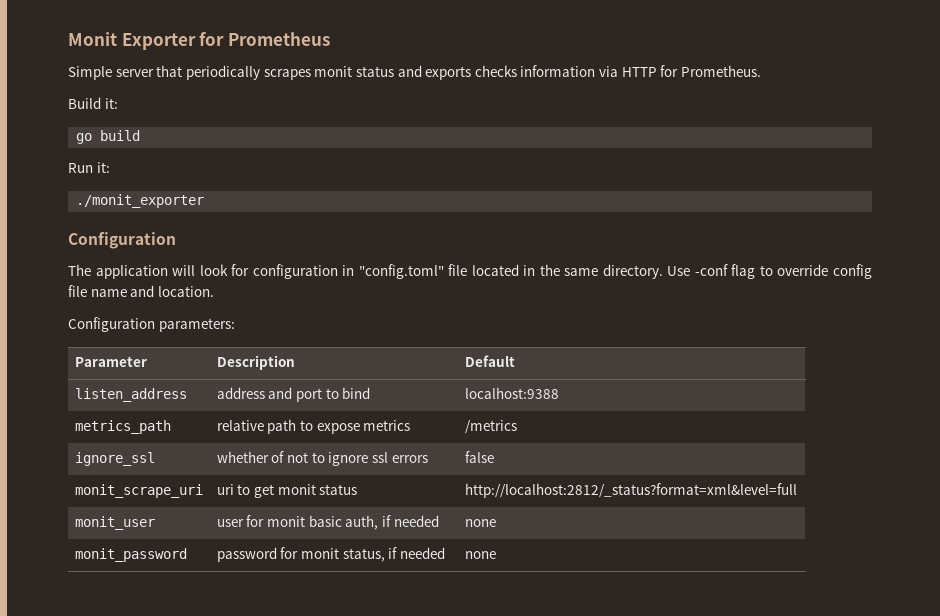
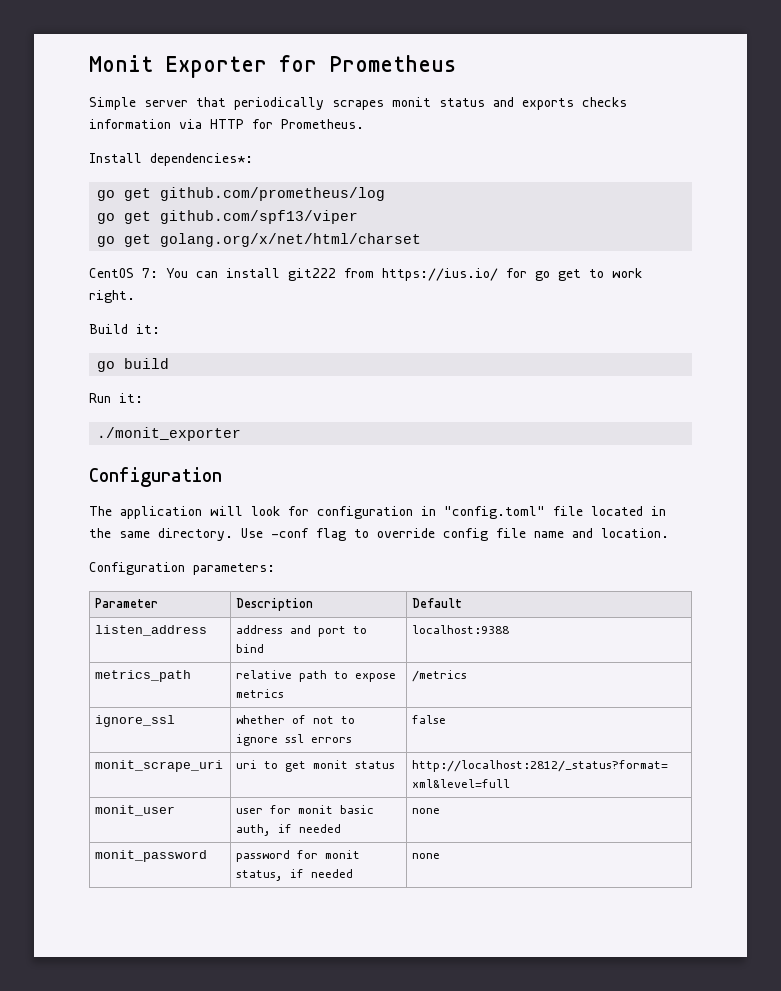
(762, 71) none -> [89,153,253,166] [97,187,386,201] [97,210,359,224] [97,233,422,247] [89,268,642,281] [89,290,135,303] // Install dependencies*: // go get github.com/prometheus/log // go get github.com/spf13/viper // go get golang.org/x/net/html/charset // CentOS 7: You can install git222 from https://ius.io/ for go get to work right.

